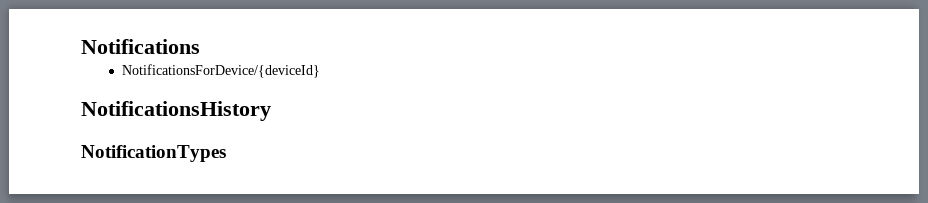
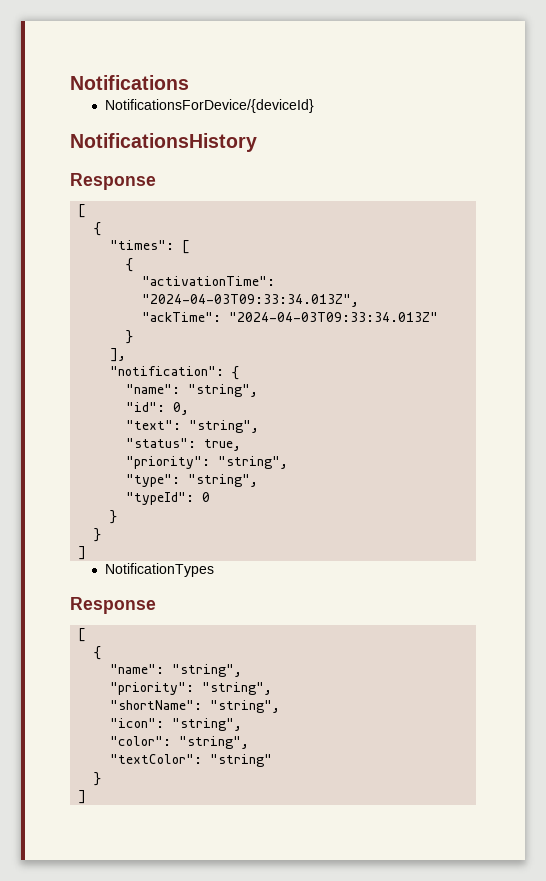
[81,145,226,162] NotificationTypes -> [70,173,156,190] [78,204,87,218] [94,222,102,236] [110,240,191,254] [126,258,134,272] [142,276,276,286] [142,294,360,307] [142,312,439,322] [126,330,134,344] [110,348,127,362] [110,366,240,380] [126,384,259,397] [126,402,190,415] [126,420,260,433] [126,438,242,451] [126,456,289,469] [126,474,259,487] [126,492,211,505] [110,510,118,524] [94,528,102,542] [78,546,87,560] [104,563,214,577] [70,597,156,614] [78,628,87,642] [94,646,102,660] [110,664,243,677] [110,682,273,695] [110,700,281,713] [110,718,243,731] [110,736,250,749] [110,754,273,767] [94,772,102,786] [78,790,87,804] Response // [ // { // "times": [ // { // "activationTime": "2024-04-03T09:33:34.013Z", // "ackTime": "2024-04-03T09:33:34.013Z" // } // ], // "notification": { // "name": "string", // "id": 0, // "text": "string", // "status": true, // "priority": "string", // "type": "string", // "typeId": 0 // } // } // ] // NotificationTypes // Response // [ // { // "name": "string", // "priority": "string", // "shortName": "string", // "icon": "string", // "color": "string", // "textColor": "string" // } // ]

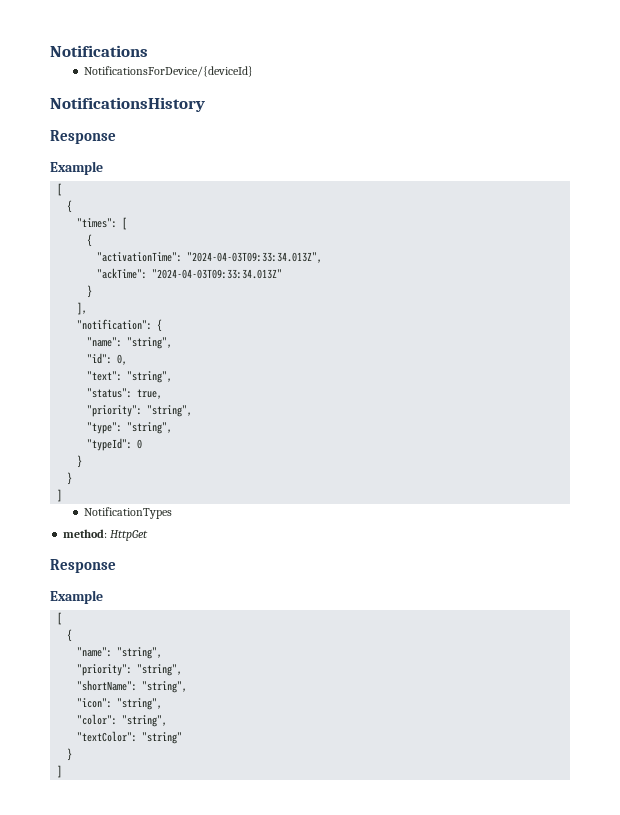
(156, 181) none -> [50,161,103,175] // Example
[70,597,156,614] // Response -> [63,529,149,541] [50,559,116,573] [50,590,103,604] // method: HttpGet // Response // Example

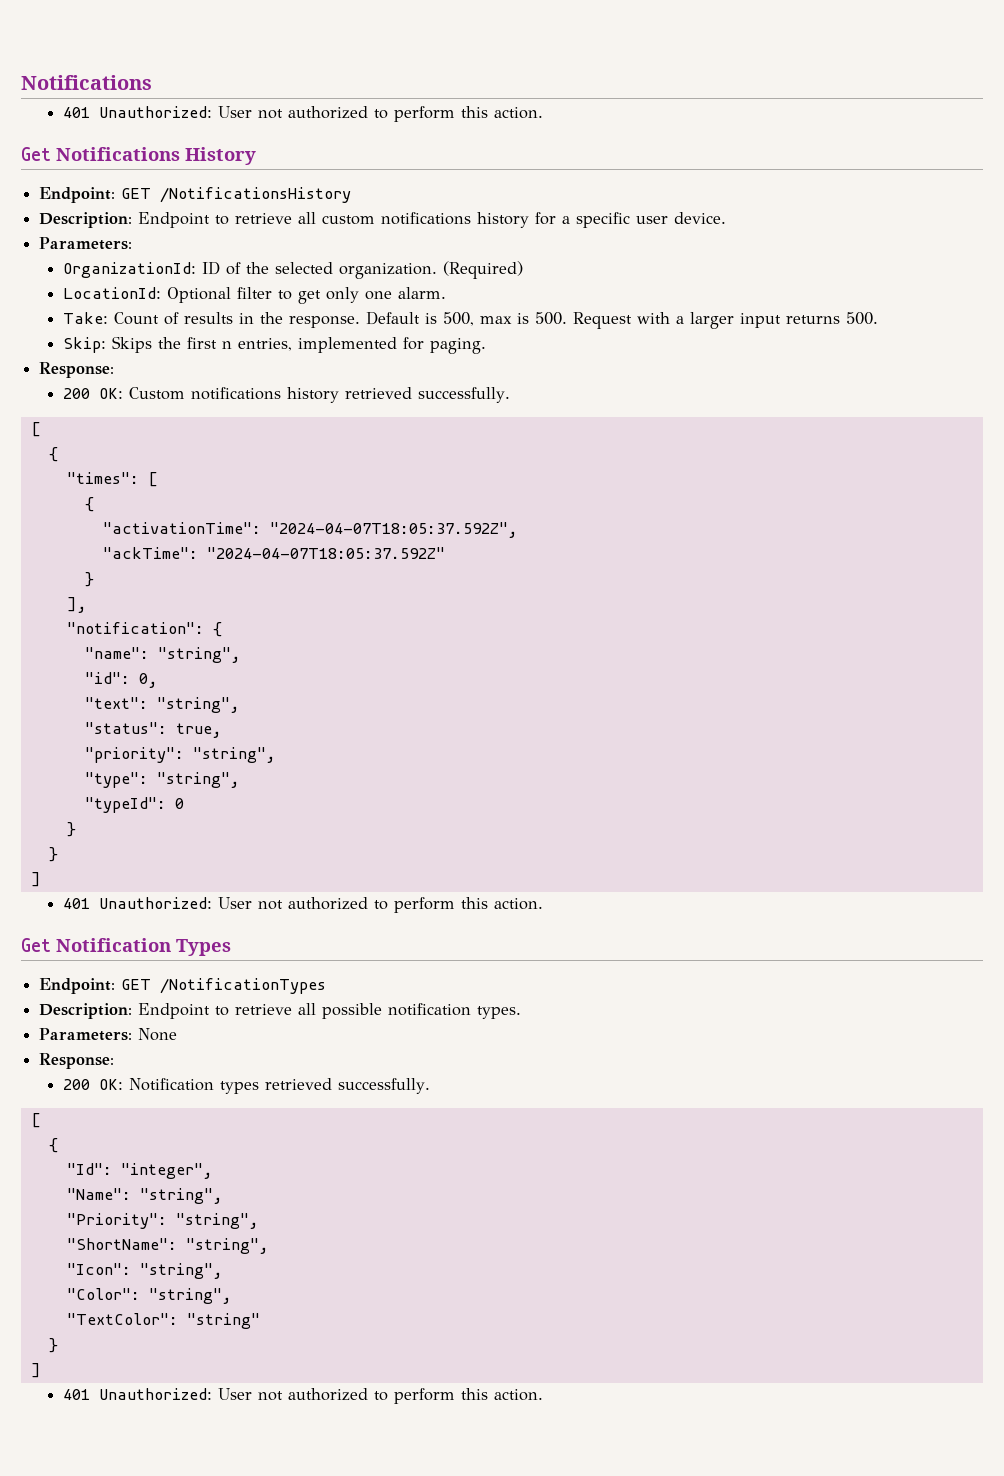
[83,66,253,77] [50,97,205,112] [50,130,116,144] [50,161,103,175] NotificationsForDevice/{deviceId} // NotificationsHistory // Response // Example -> [63,106,544,122] [21,147,256,165] [39,187,352,203] [39,212,727,228] [39,237,133,250] [63,261,524,279] [63,287,447,304] [63,311,879,329] [63,336,487,354] [39,362,115,378] [63,387,511,403] 401 Unauthorized: User not authorized to perform this action. // Get Notifications History // Endpoint: GET /NotificationsHistory // Description: Endpoint to retrieve all custom notifications history for a specific user device. // Parameters: // OrganizationId: ID of the selected organization. (Required) // LocationId: Optional filter to get only one alarm. // Take: Count of results in the response. Default is 500, max is 500. Request with a larger input returns 500. // Skip: Skips the first n entries, implemented for paging. // Response: // 200 OK: Custom notifications history retrieved successfully.
[187,252,323,263] "2024-04-03T09:33:34.013Z", -> [269,522,518,538] "2024-04-07T18:05:37.592Z",
[152,269,283,279] "2024-04-03T09:33:34.013Z" -> [206,547,445,559] "2024-04-07T18:05:37.592Z"
[83,507,172,519] [63,529,149,541] [50,559,116,573] [50,590,103,604] [57,612,63,625] [67,629,73,642] [77,647,163,659] [77,664,183,676] [77,680,188,693] [77,698,163,710] [77,714,168,727] [77,731,138,742] NotificationTypes // method: HttpGet // Response // Example // [ // { // "name": "string", // "priority": "string", // "shortName": "string", // "icon": "string", // "color": "string", // "textColor": -> [63,897,544,913] [21,938,231,956] [39,978,327,994] [39,1003,522,1019] [39,1028,178,1041] [39,1053,115,1069] [63,1078,431,1094] [30,1113,41,1128] [48,1138,58,1153] [66,1163,213,1179] [66,1188,223,1204] [66,1213,259,1229] [66,1238,269,1254] [66,1263,223,1279] [66,1288,232,1304] [66,1313,178,1325] 401 Unauthorized: User not authorized to perform this action. // Get Notification Types // Endpoint: GET /NotificationTypes // Description: Endpoint to retrieve all possible notification types. // Parameters: None // Response: // 200 OK: Notification types retrieved successfully. // [ // { // "Id": "integer", // "Name": "string", // "Priority": "string", // "ShortName": "string", // "Icon": "string", // "Color": "string", // "TextColor":
(63, 771) none -> [63,1388,544,1404] // 401 Unauthorized: User not authorized to perform this action.

